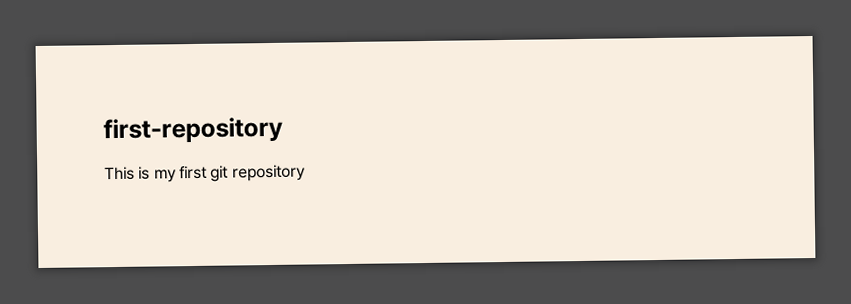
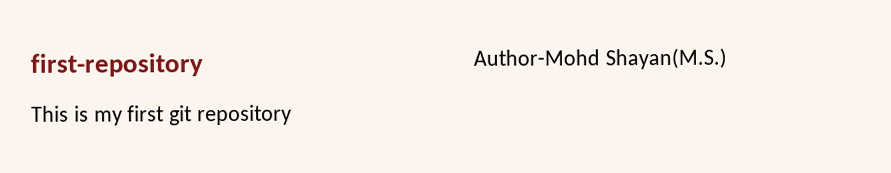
(306, 173) none -> [473,47,727,70] Author-Mohd Shayan(M.S.)

